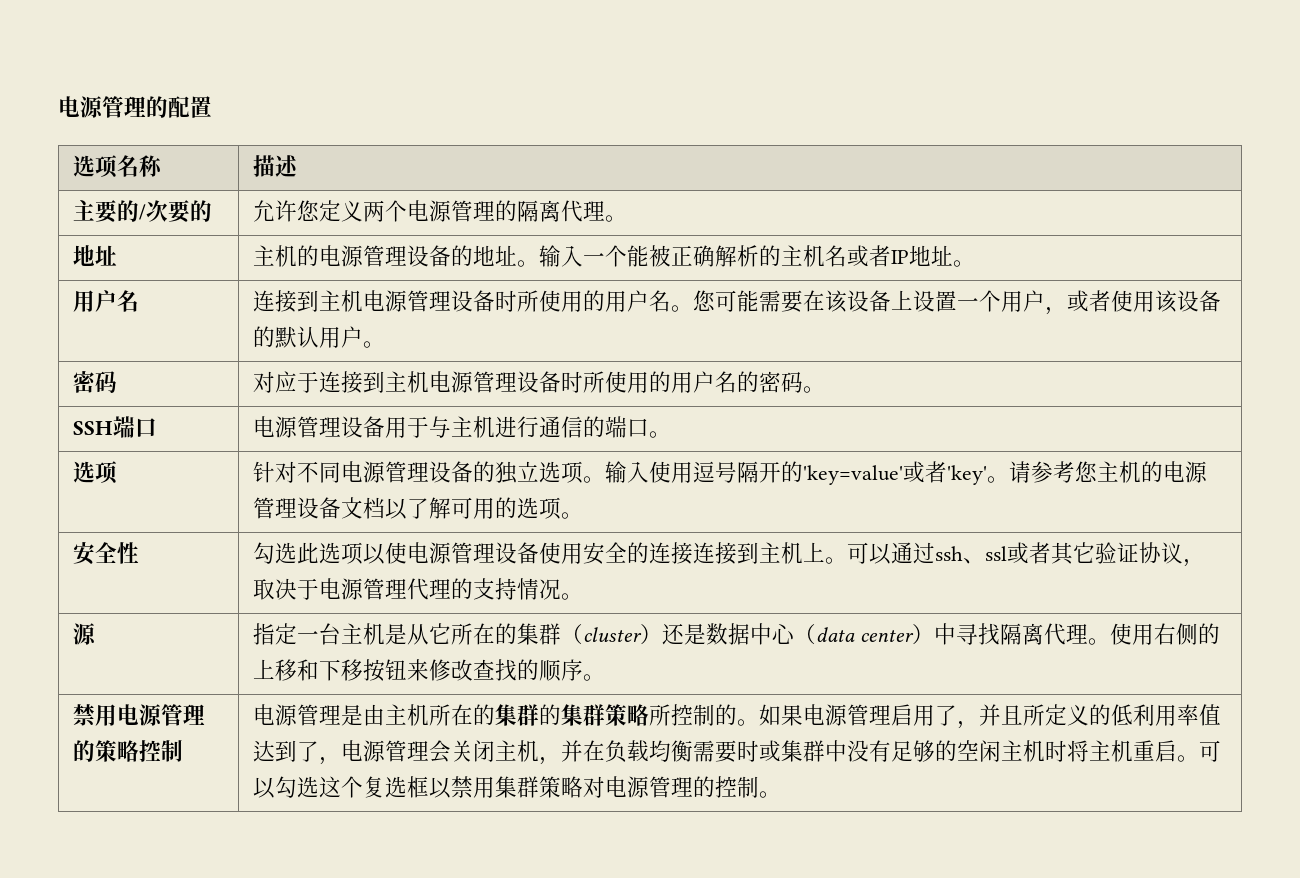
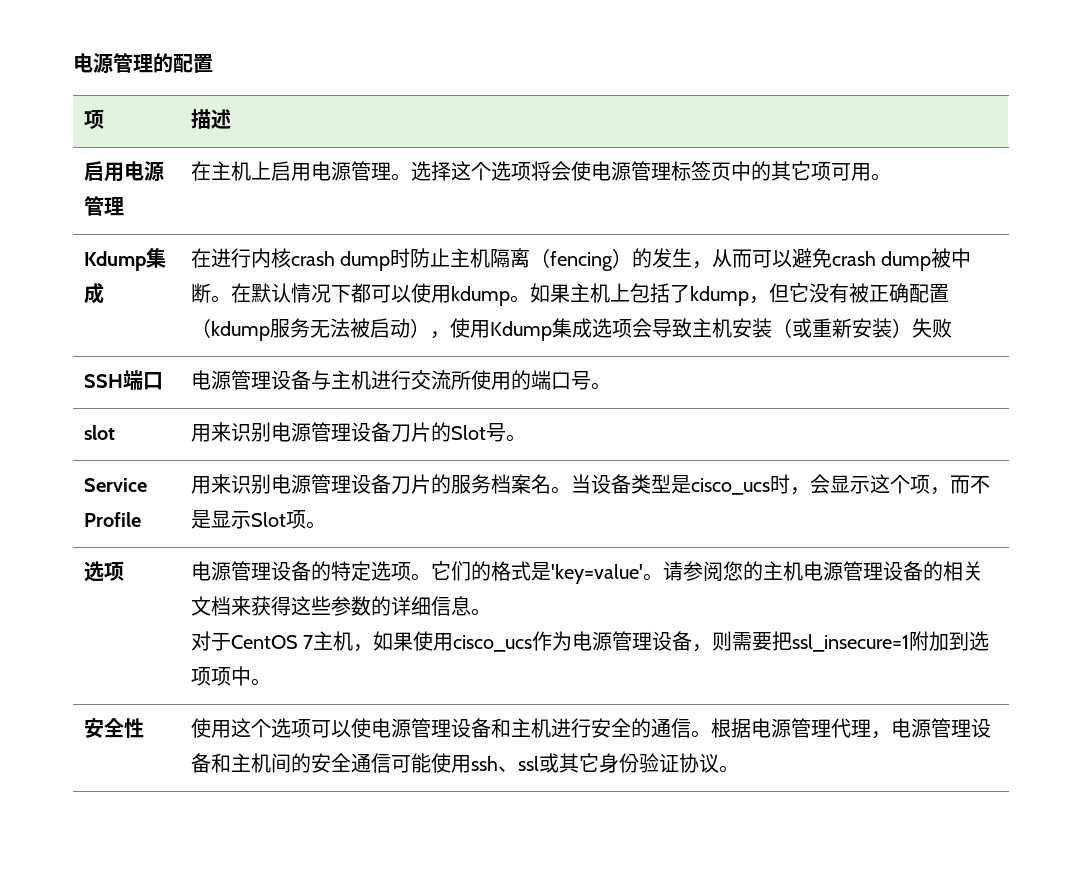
[73,155,164,178] 选项名称 -> [83,110,104,129] 项
[73,200,213,223] [253,200,628,222] [73,245,118,266] [253,245,976,267] [73,290,140,312] [253,290,1222,315] [253,326,386,348] [73,371,118,393] [253,371,826,393] 主要的/次要的 | 允许您定义两个电源管理的隔离代理。 // 地址 | 主机的电源管理设备的地址。输入一个能被正确解析的主机名或者IP地址。 // 用户名 | 连接到主机电源管理设备时所使用的用户名。您可能需要在该设备上设置一个用户，或者使用该设备的默认用户。 // 密码 | 对应于连接到主机电源管理设备时所使用的用户名的密码。 -> [83,161,164,182] [83,196,124,216] [190,161,891,181] [83,248,166,271] [83,282,104,304] [190,248,972,271] [190,283,949,306] [190,318,952,341] 启用电源管理 | 在主机上启用电源管理。选择这个选项将会使电源管理标签页中的其它项可用。 // Kdump集成 | 在进行内核crash dump时防止主机隔离（fencing）的发生，从而可以避免crash dump被中断。在默认情况下都可以使用kdump。如果主机上包括了kdump，但它没有被正确配置（kdump服务无法被启动），使用Kdump集成选项会导致主机安装（或重新安装）失败
[385,416,430,438] 用于 -> (311, 380) none
[539,416,650,438] 通信的端口 -> [410,370,611,390] [83,425,115,440] [190,422,526,442] [83,478,147,492] [83,512,141,527] [190,474,990,495] [190,510,306,529] 交流所使用的端口号。 // slot | 用来识别电源管理设备刀片的Slot号。 // Service Profile | 用来识别电源管理设备刀片的服务档案名。当设备类型是cisco_ucs时，会显示这个项，而不是显示Slot项
[253,461,1209,485] [253,497,562,520] 针对不同电源管理设备的独立选项。输入使用逗号隔开的'key=value'或者'key'。请参考您主机的电源管理设备文档以了解可用的选项 -> [190,561,983,584] [190,596,491,616] [190,631,990,652] [190,666,251,686] 电源管理设备的特定选项。它们的格式是'key=value'。请参阅您的主机电源管理设备的相关文档来获得这些参数的详细信息。 // 对于CentOS 7主机，如果使用cisco_ucs作为电源管理设备，则需要把ssl_insecure=1附加到选项项中
[253,542,364,565] 勾选此选项 -> [190,718,331,738] 使用这个选项可
[539,542,1206,567] [253,578,584,600] [73,623,97,645] [253,623,1220,645] [253,659,606,682] [73,704,206,727] [73,740,184,762] [253,704,1222,729] [253,740,1222,765] [253,776,760,799] 使用安全的连接连接到主机上。可以通过ssh、ssl或者其它验证协议，取决于电源管理代理的支持情况。 // 源 | 指定一台主机是从它所在的集群（cluster）还是数据中心（data center）中寻找隔离代理。使用右侧的上移和下移按钮来修改查找的顺序。 // 禁用电源管理的策略控制 | 电源管理是由主机所在的集群的集群策略所控制的。如果电源管理启用了，并且所定义的低利用率值达到了，电源管理会关闭主机，并在负载均衡需要时或集群中没有足够的空闲主机时将主机重启。可以勾选这个复选框以禁用集群策略对电源管理的控制 -> [490,718,991,739] [190,753,719,773] 和主机进行安全的通信。根据电源管理代理，电源管理设备和主机间的安全通信可能使用ssh、ssl或其它身份验证协议

